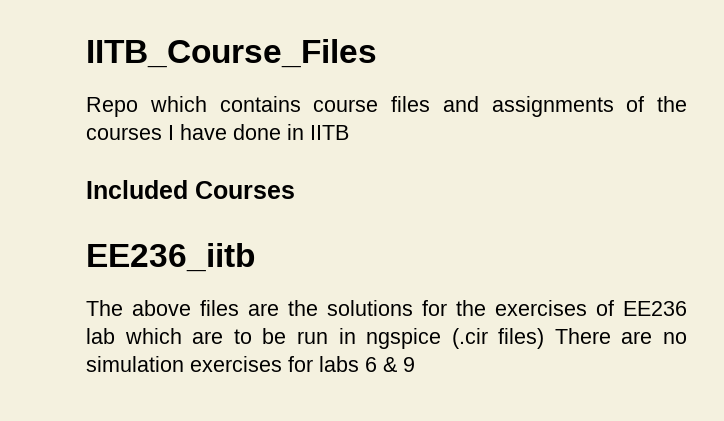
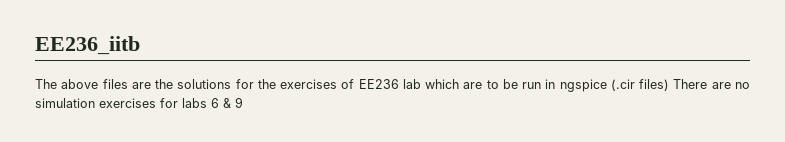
[86,39,377,68] [86,96,687,117] [86,124,349,140] [86,180,295,199] IITB_Course_Files // Repo which contains course files and assignments of the courses I have done in IITB // Included Courses // -> (35, 45) none

